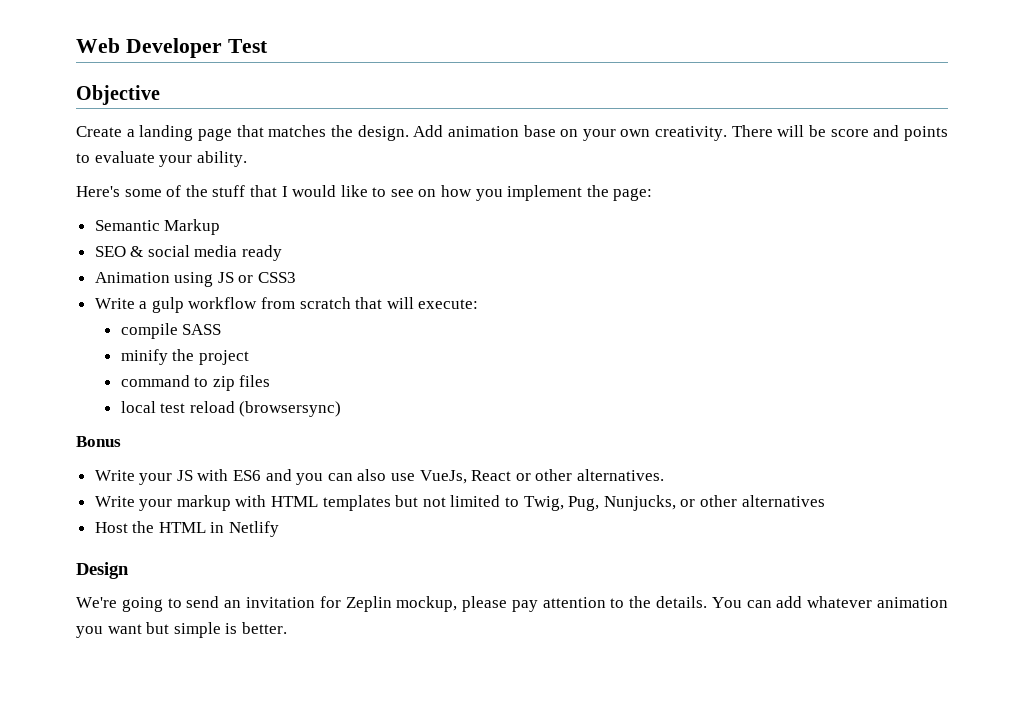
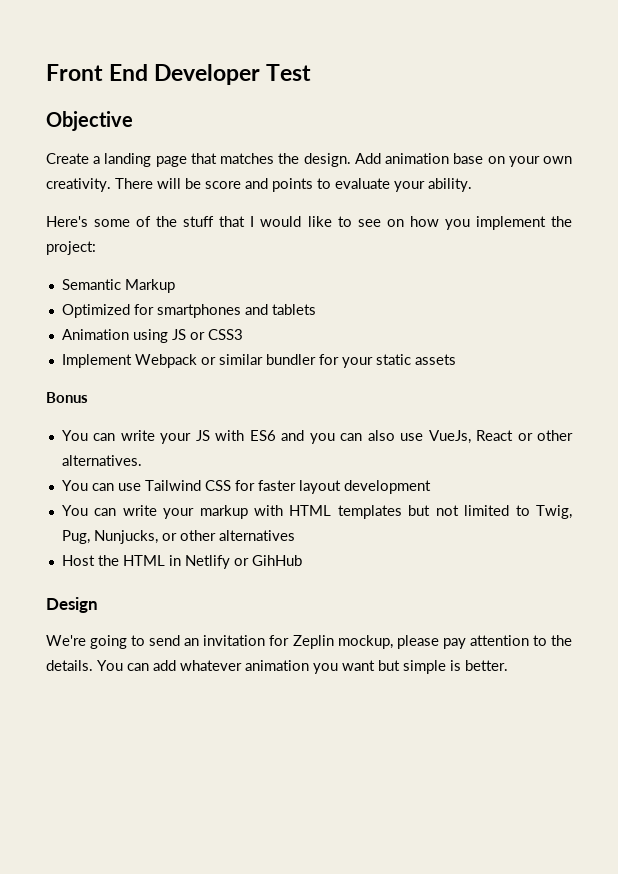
[76,38,120,53] Web -> [46,64,149,81] Front End
[613,188,653,201] page: -> [46,241,96,255] project:
[94,245,283,261] SEO & social media ready -> [61,304,316,318] Optimized for smartphones and tablets
[94,297,479,313] [120,323,222,339] [120,349,249,365] [120,375,271,391] [120,401,342,417] [76,436,121,447] [94,470,135,481] Write a gulp workflow from scratch that will execute: // compile SASS // minify the project // command to zip files // local test reload (browsersync) // Bonus // Write -> [61,354,456,368] [46,392,88,403] [61,430,155,441] Implement Webpack or similar bundler for your static assets // Bonus // You can write
[94,496,135,507] Write -> [61,480,431,494] [61,505,157,516] You can use Tailwind CSS for faster layout development // You can write
(280, 529) none -> [233,555,302,566] or GihHub

